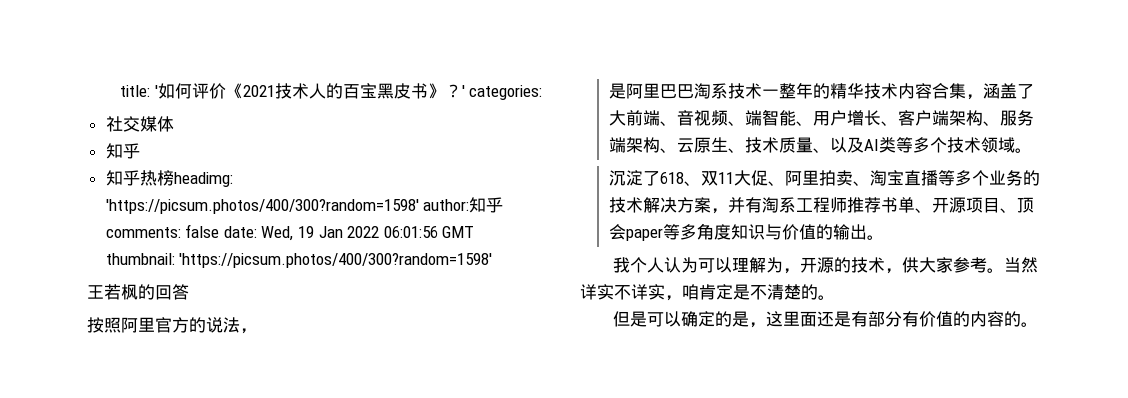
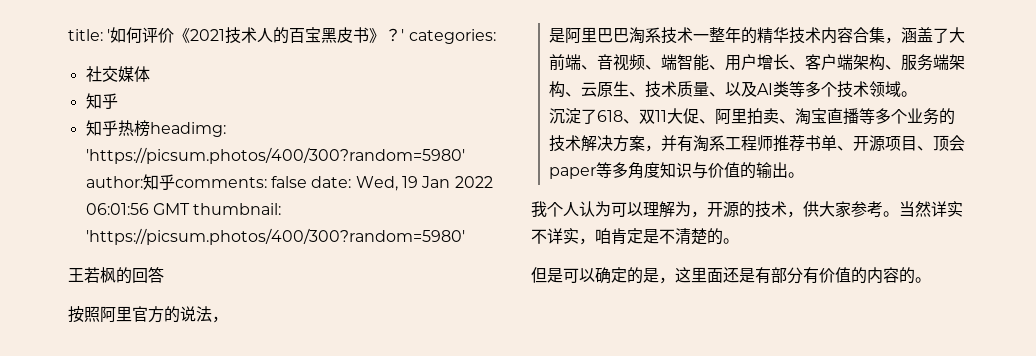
[105,199,419,214] 'https://picsum.photos/400/300?random=1598' -> [85,147,465,164] 'https://picsum.photos/400/300?random=5980'
[179,253,493,268] 'https://picsum.photos/400/300?random=1598' -> [85,228,465,245] 'https://picsum.photos/400/300?random=5980'

